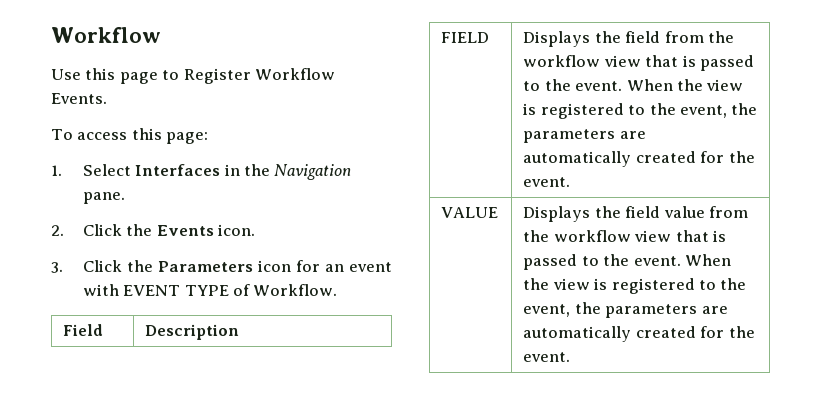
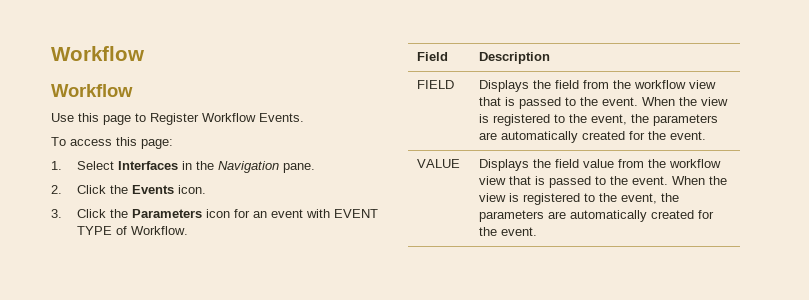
[51,27,161,43] Workflow -> [51,46,144,61] [51,84,133,97] Workflow // Workflow

